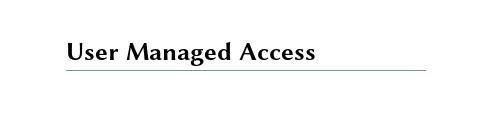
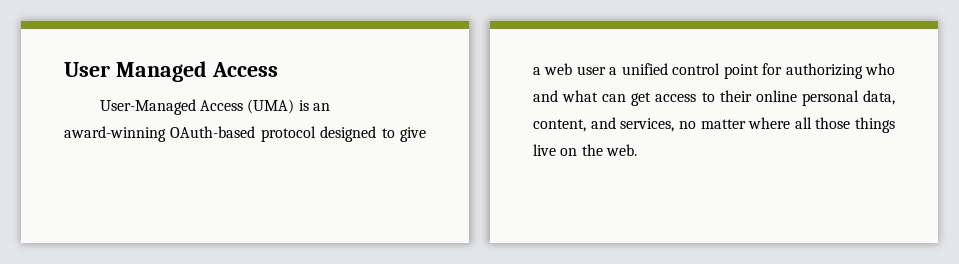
(316, 51) none -> [99,99,330,115] [64,126,426,142] [533,63,895,79] [533,90,895,106] [533,117,895,133] [533,144,637,156] // User-Managed Access (UMA) is an award-winning OAuth-based protocol designed to give a web user a unified control point for authorizing who and what can get access to their online personal data, content, and services, no matter where all those things live on the web.

